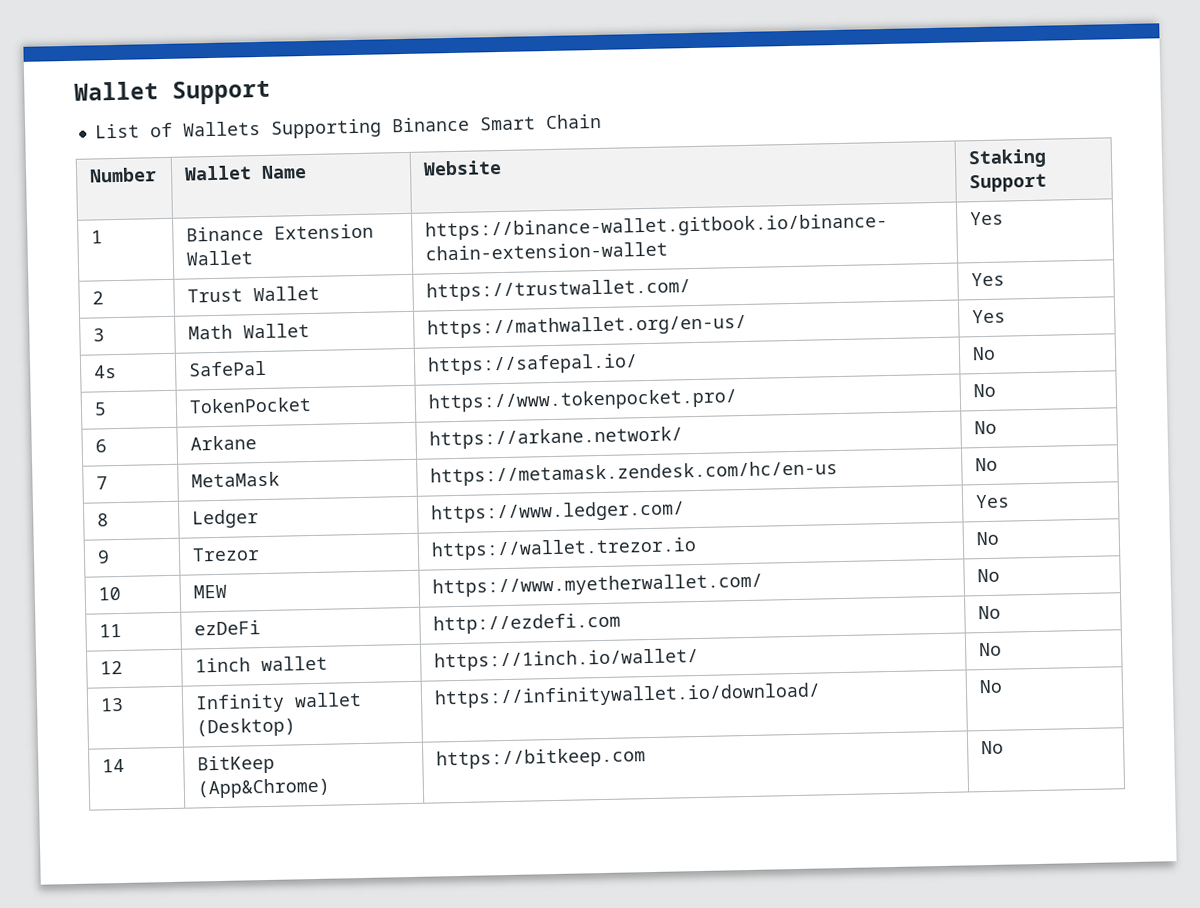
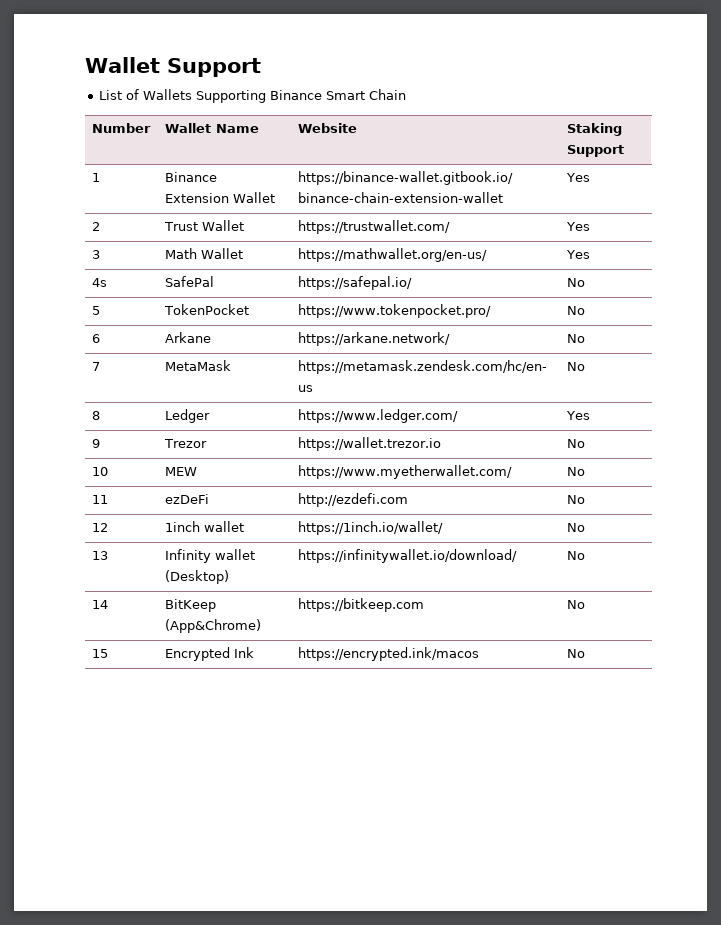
(1005, 747) none -> [92,649,109,658] [165,647,255,661] [298,647,480,661] [567,649,586,658] // 15 | Encrypted Ink | https://encrypted.ink/macos | No

